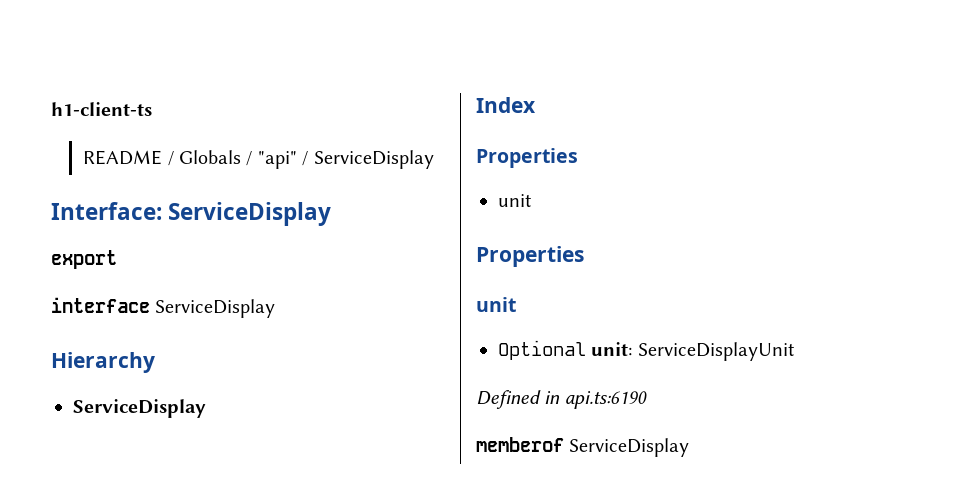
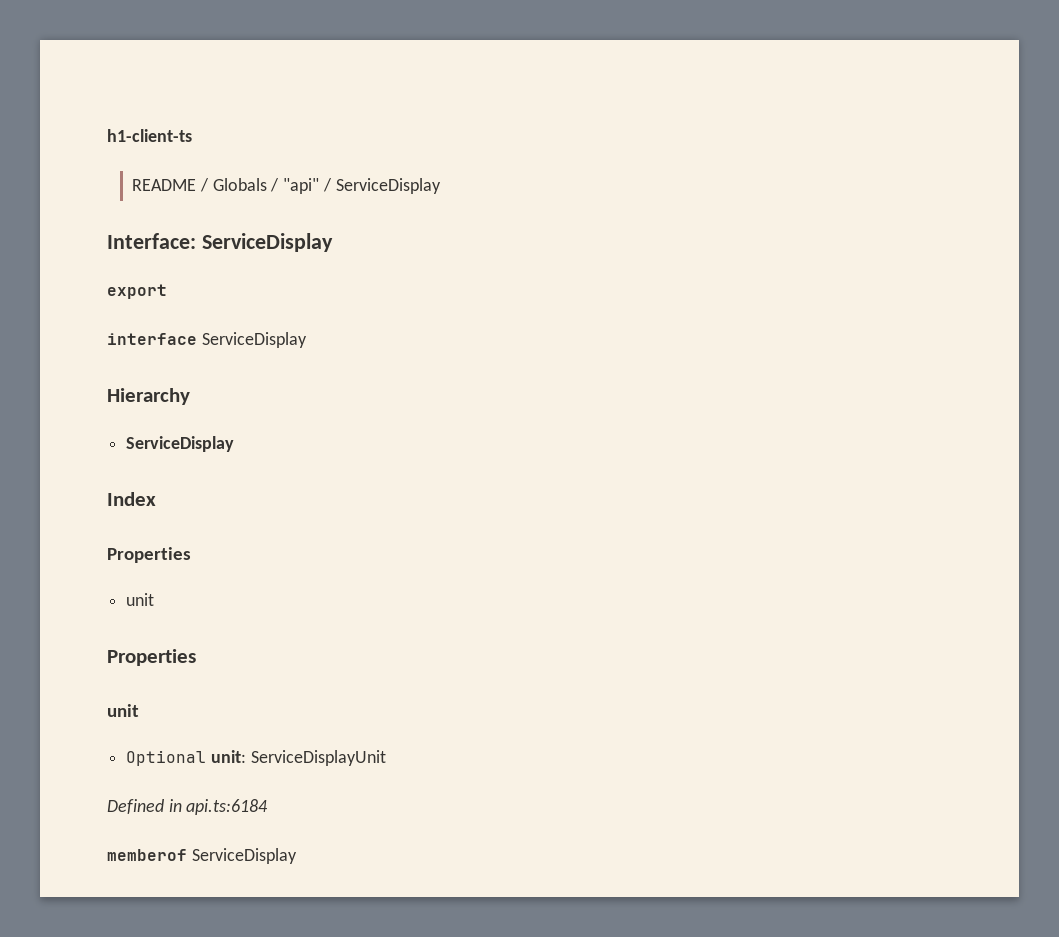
[564,391,647,409] api.ts:6190 -> [186,799,269,815] api.ts:6184

